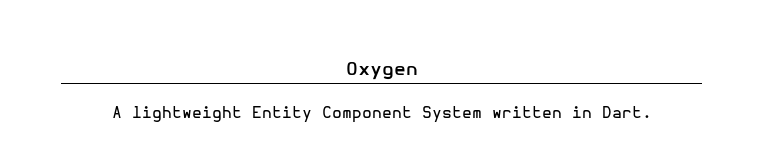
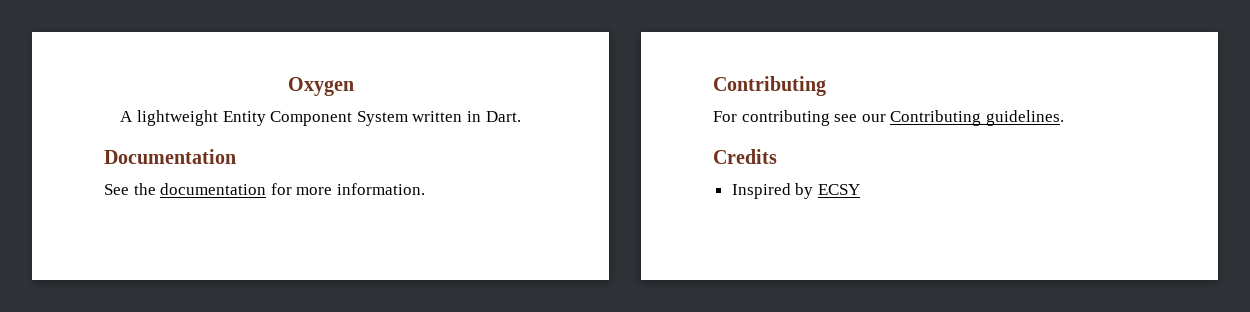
(652, 112) none -> [104,149,236,164] [104,183,425,195] [713,76,826,96] [713,110,1064,126] [713,149,777,164] [731,183,860,199] // Documentation // See the documentation for more information. // Contributing // For contributing see our Contributing guidelines. // Credits // Inspired by ECSY

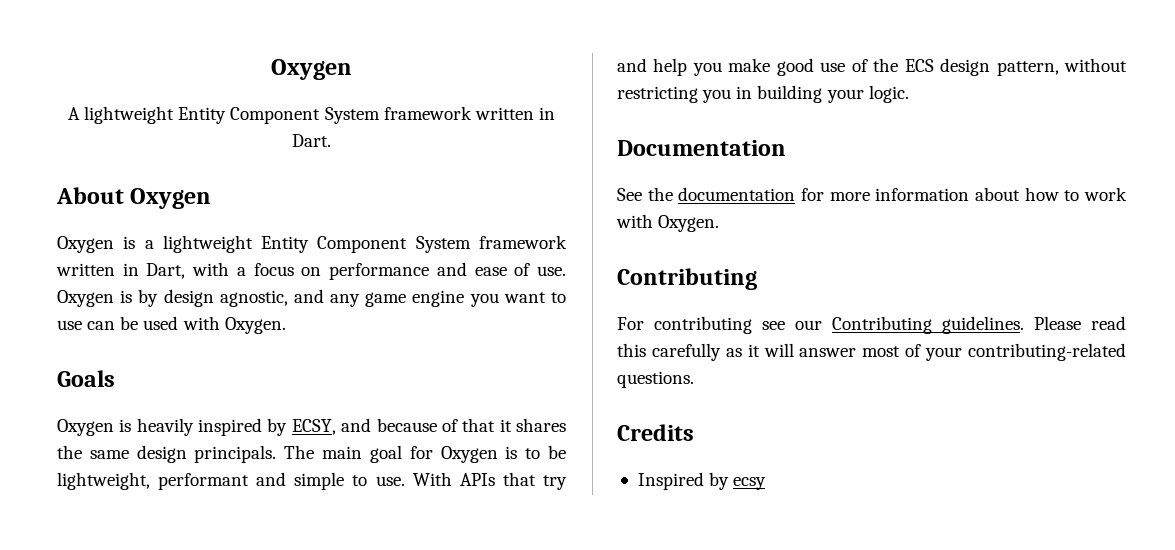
(408, 118) none -> [383,106,472,120] framework
(521, 116) none -> [56,187,212,209] [57,235,567,253] [56,262,567,280] [57,289,566,307] [57,316,286,334] [57,370,115,387] [57,418,567,436] [57,445,566,463] [57,472,567,490] [617,58,1127,76] [617,85,909,103] // About Oxygen // Oxygen is a lightweight Entity Component System framework written in Dart, with a focus on performance and ease of use. Oxygen is by design agnostic, and any game engine you want to use can be used with Oxygen. // Goals // Oxygen is heavily inspired by ECSY, and because of that it shares the same design principals. The main goal for Oxygen is to be lightweight, performant and simple to use. With APIs that try and help you make good use of the ECS design pattern, without restricting you in building your logic.
[336,183,425,195] information. -> [875,187,1127,201] [616,214,720,232] information about how to work with Oxygen.
(1064, 118) none -> [1034,316,1126,330] [617,343,1126,361] [617,371,694,388] Please read this carefully as it will answer most of your contributing-related questions.
[817,184,860,195] ECSY -> [733,477,767,490] ecsy

